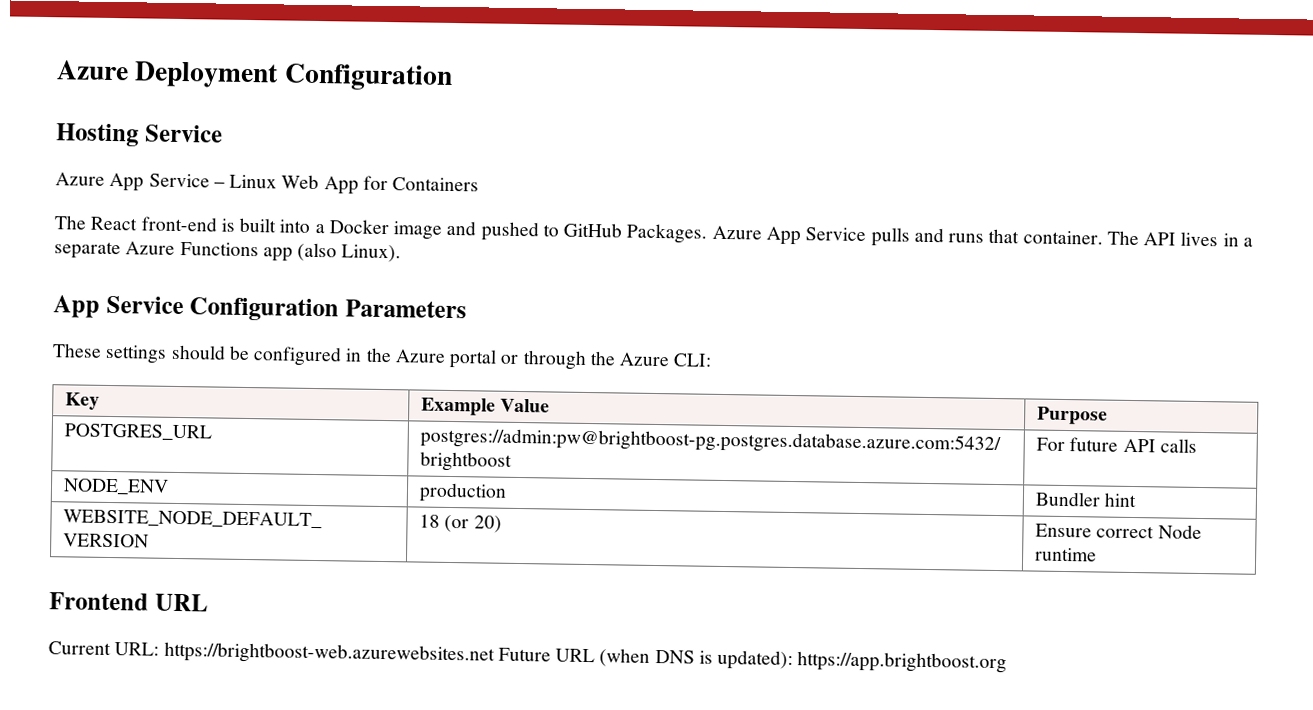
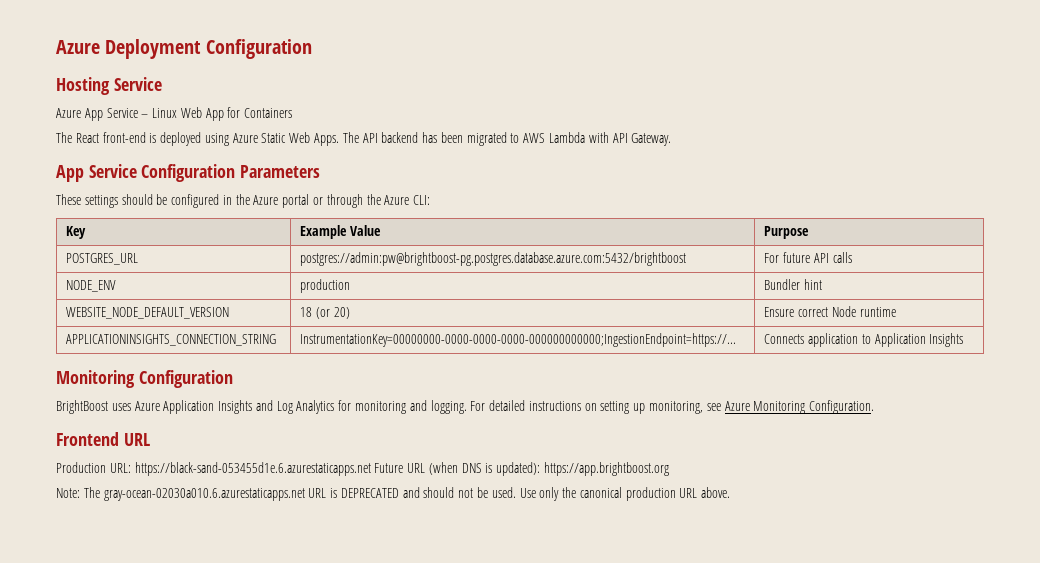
[239,217,1253,247] [54,241,402,263] built into a Docker image and pushed to GitHub Packages. Azure App Service pulls and runs that container. The API lives in a separate Azure Functions app (also Linux). -> [160,132,672,146] deployed using Azure Static Web Apps. The API backend has been migrated to AWS Lambda with API Gateway.
(1098, 554) none -> [66,334,277,346] [300,333,737,347] [764,333,964,347] [56,370,233,388] [56,400,875,414] // APPLICATIONINSIGHTS_CONNECTION_STRING | InstrumentationKey=00000000-0000-0000-0000-000000000000;IngestionEndpoint=https://... | Connects application to Application Insights // Monitoring Configuration // BrightBoost uses Azure Application Insights and Log Analytics for monitoring and logging. For detailed instructions on setting up monitoring, see Azure Monitoring Configuration.
[48,641,495,666] Current URL: https://brightboost-web.azurewebsites.net -> [56,462,371,476] Production URL: https://black-sand-053455d1e.6.azurestaticapps.net
(1008, 662) none -> [56,487,731,501] // Note: The gray-ocean-02030a010.6.azurestaticapps.net URL is DEPRECATED and should not be used. Use only the canonical production URL above.

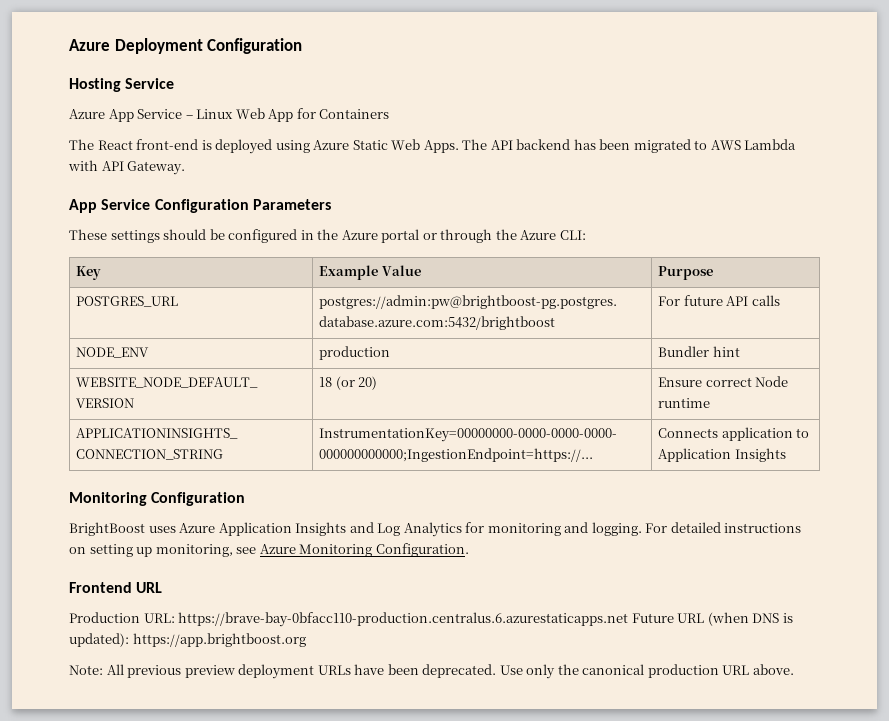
[134,462,371,476] https://black-sand-053455d1e.6.azurestaticapps.net -> [178,612,629,627] https://brave-bay-0bfacc110-production.centralus.6.azurestaticapps.net
[83,487,516,501] The gray-ocean-02030a010.6.azurestaticapps.net URL is DEPRECATED and should not be used. -> [106,664,497,679] All previous preview deployment URLs have been deprecated.

